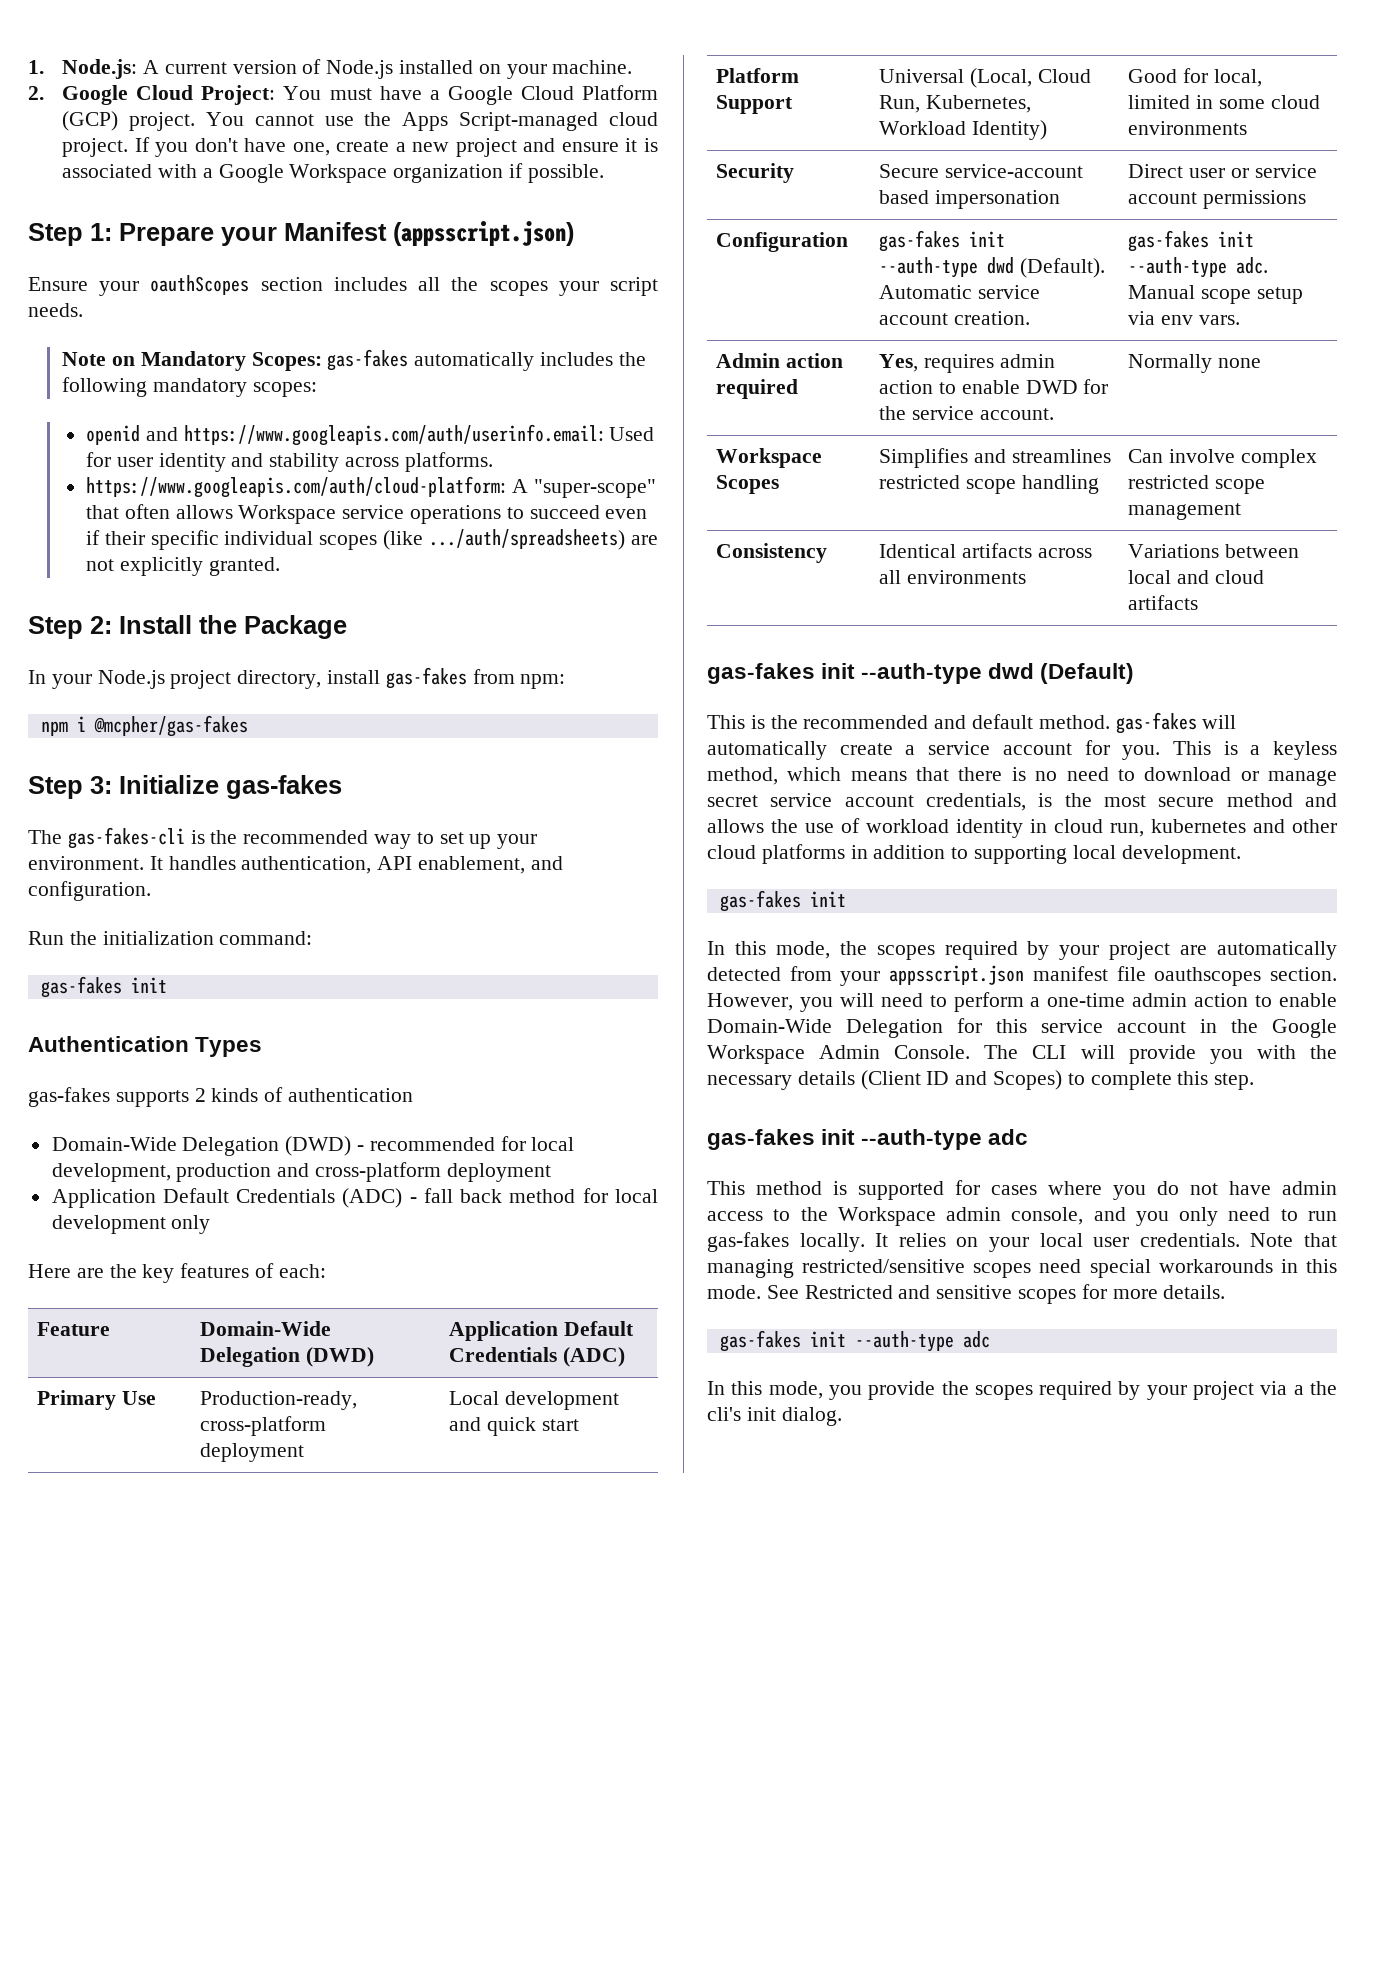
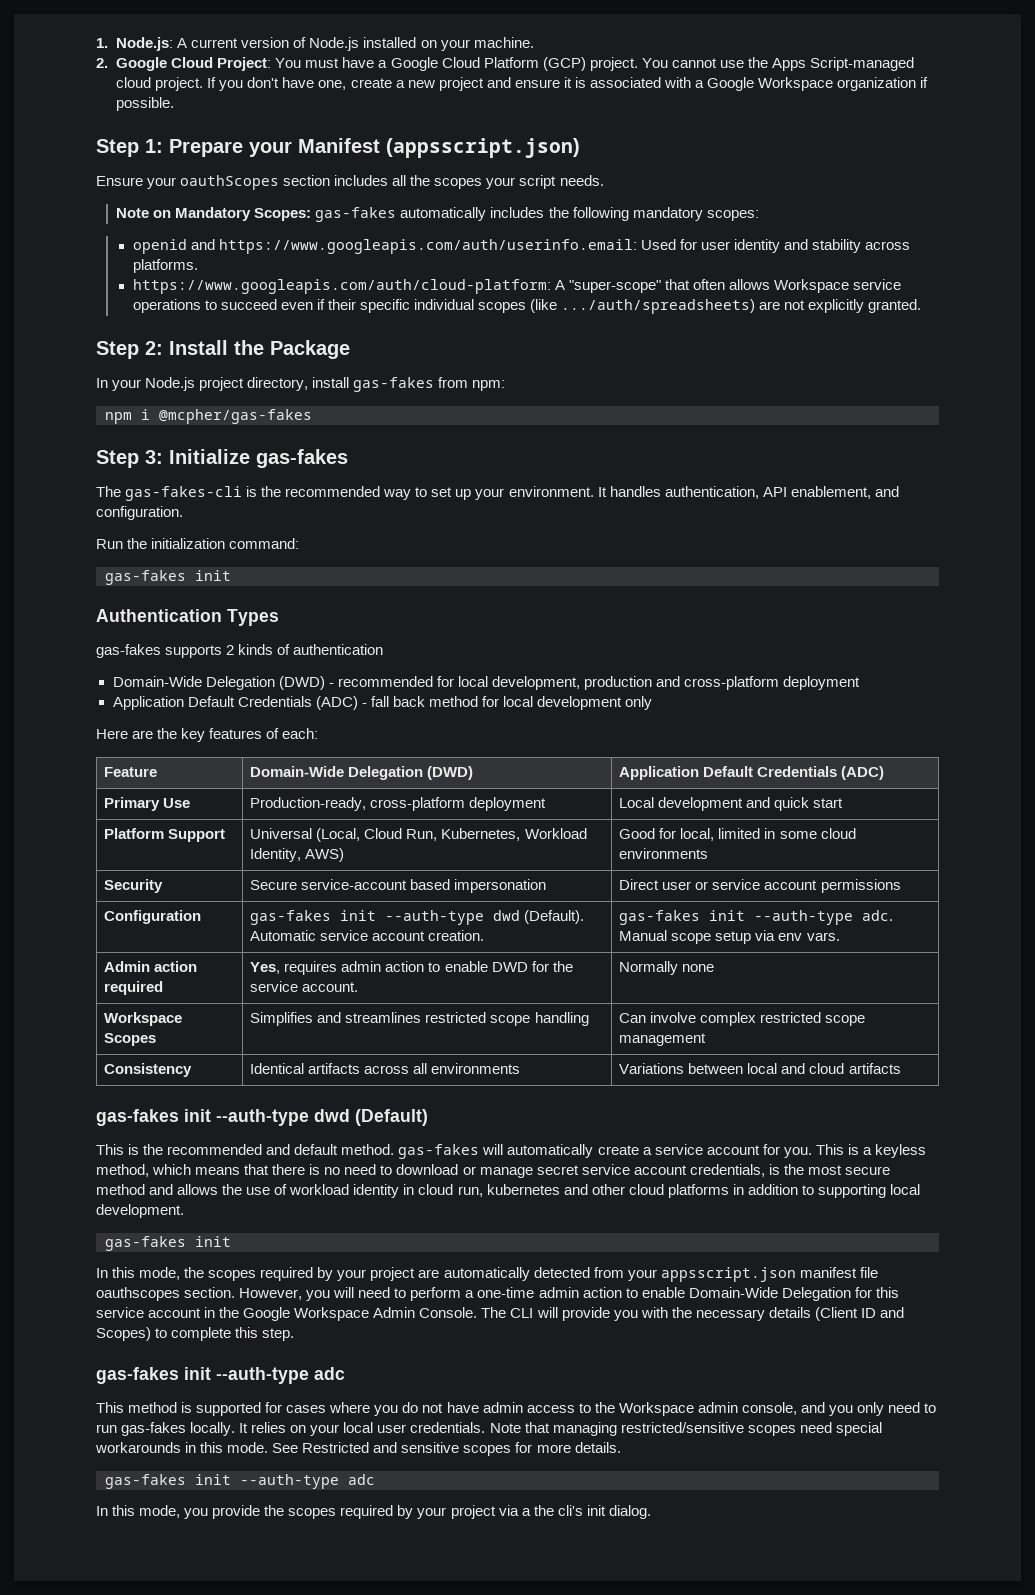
[971,120,1047,140] Identity) -> [250,848,345,862] Identity, AWS)

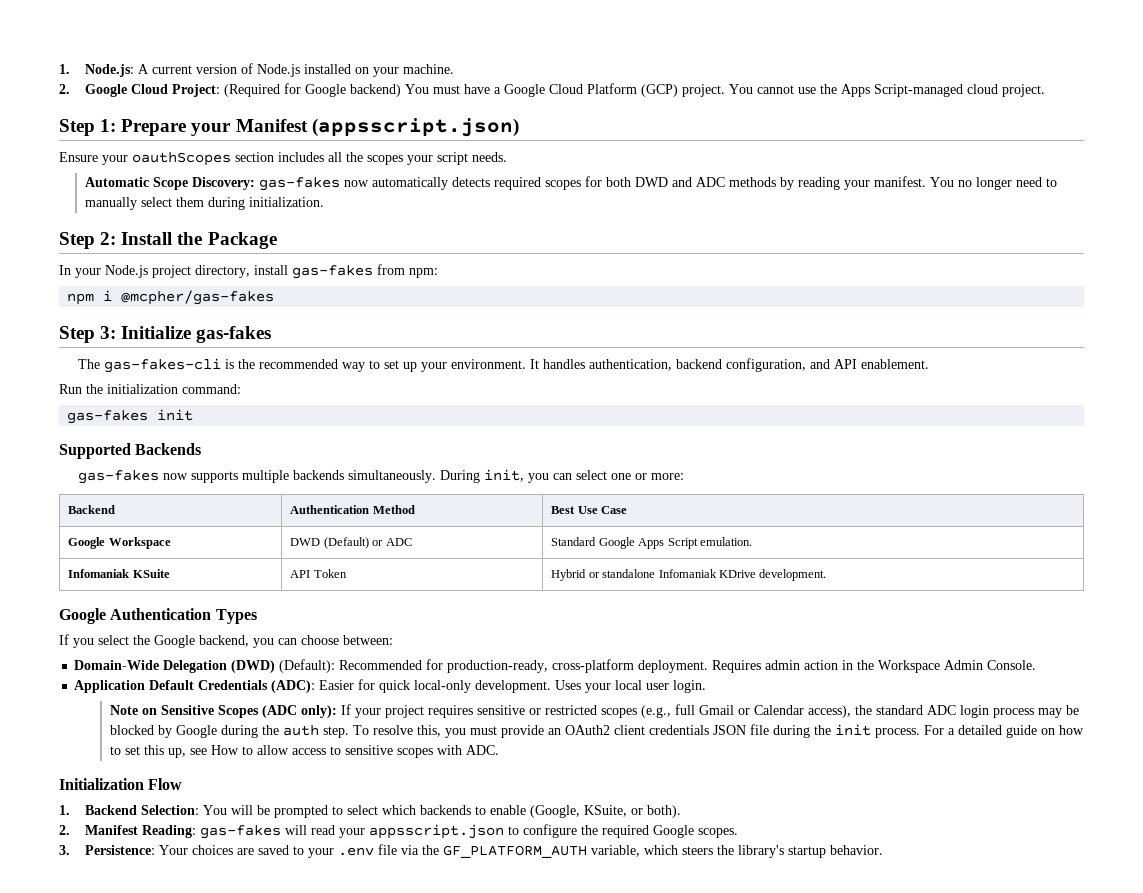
(272, 64) none -> [223,83,401,97] (Required for Google backend)
[207,77,929,91] [116,97,175,111] If you don't have one, create a new project and ensure it is associated with a Google Workspace organization if possible. -> (1045, 90) none
[116,207,759,222] [132,239,911,254] [132,259,198,273] [132,279,902,294] [132,299,922,314] Note on Mandatory Scopes: gas-fakes automatically includes the following mandatory scopes: // openid and https://www.googleapis.com/auth/userinfo.email: Used for user identity and stability across platforms. // https://www.googleapis.com/auth/cloud-platform: A "super-scope" that often allows Workspace service operations to succeed even if their specific individual scopes (like .../auth/spreadsheets) are not explicitly granted. -> [84,176,1057,191] [84,197,324,210] Automatic Scope Discovery: gas-fakes now automatically detects required scopes for both DWD and ADC methods by reading your manifest. You no longer need to manually select them during initialization.
[762,486,899,499] [96,506,183,520] API enablement, and configuration. -> [675,358,929,372] backend configuration, and API enablement.
[96,609,279,626] [96,644,384,658] [112,676,861,690] [112,696,653,710] [96,728,319,742] [104,767,158,777] [250,766,474,780] [619,766,885,780] [104,797,191,811] [250,797,547,811] [619,797,844,811] [104,828,226,842] [250,828,587,842] [250,848,345,862] [619,828,856,841] [619,848,709,859] [104,879,164,893] [250,879,547,893] [619,879,901,893] [104,910,202,924] [250,910,585,925] [250,930,485,941] [619,910,894,925] [619,930,840,944] [104,961,198,972] [104,981,164,995] [250,961,573,975] [250,981,359,992] [619,961,715,975] [104,1012,183,1026] [104,1033,157,1046] [250,1012,589,1026] [619,1012,866,1026] [619,1033,707,1046] [104,1063,193,1077] [250,1063,521,1074] [619,1063,901,1074] [96,1109,428,1126] [96,1144,926,1159] [96,1164,890,1178] [96,1184,920,1198] [96,1204,184,1218] [105,1236,231,1251] [96,1267,878,1282] [96,1287,899,1301] [96,1307,904,1321] [96,1327,295,1341] [96,1367,345,1384] [96,1402,937,1416] [96,1422,882,1436] [95,1442,621,1456] [105,1474,375,1489] [96,1505,651,1519] Authentication Types // gas-fakes supports 2 kinds of authentication // Domain-Wide Delegation (DWD) - recommended for local development, production and cross-platform deployment // Application Default Credentials (ADC) - fall back method for local development only // Here are the key features of each: // Feature | Domain-Wide Delegation (DWD) | Application Default Credentials (ADC) // Primary Use | Production-ready, cross-platform deployment | Local development and quick start // Platform Support | Universal (Local, Cloud Run, Kubernetes, Workload Identity, AWS) | Good for local, limited in some cloud environments // Security | Secure service-account based impersonation | Direct user or service account permissions // Configuration | gas-fakes init --auth-type dwd (Default). Automatic service account creation. | gas-fakes init --auth-type adc. Manual scope setup via env vars. // Admin action required | Yes, requires admin action to enable DWD for the service account. | Normally none // Workspace Scopes | Simplifies and streamlines restricted scope handling | Can involve complex restricted scope management // Consistency | Identical artifacts across all environments | Variations between local and cloud artifacts // gas-fakes init --auth-type dwd (Default) // This is the recommended and default method. gas-fakes will automatically create a service account for you. This is a keyless method, which means that there is no need to download or manage secret service account credentials, is the most secure method and allows the use of workload identity in cloud run, kubernetes and other cloud platforms in addition to supporting local development. // gas-fakes init // In this mode, the scopes required by your project are automatically detected from your appsscript.json manifest file oauthscopes section. However, you will need to perform a one-time admin action to enable Domain-Wide Delegation for this service account in the Google Workspace Admin Console. The CLI will provide you with the necessary details (Client ID and Scopes) to complete this step. // gas-fakes init --auth-type adc // This method is supported for cases where you do not have admin access to the Workspace admin console, and you only need to run gas-fakes locally. It relies on your local user credentials. Note that managing restricted/sensitive scopes need special workarounds in this mode. See Restricted and sensitive scopes for more details. // gas-fakes init --auth-type adc // In this mode, you provide the scopes required by your project via a the cli's init dialog. -> [59,443,202,459] [77,469,684,484] [68,505,116,514] [290,505,415,514] [551,506,628,514] [68,537,171,549] [290,537,412,549] [551,537,752,549] [68,569,170,578] [290,569,347,578] [551,569,827,581] [59,608,257,624] [59,634,393,648] [74,659,1037,673] [74,679,707,693] [110,704,1080,718] [110,724,1085,738] [110,745,500,758] [59,778,183,790] [59,805,681,818] [59,824,738,839] [59,844,883,858] Supported Backends // gas-fakes now supports multiple backends simultaneously. During init, you can select one or more: // Backend | Authentication Method | Best Use Case // Google Workspace | DWD (Default) or ADC | Standard Google Apps Script emulation. // Infomaniak KSuite | API Token | Hybrid or standalone Infomaniak KDrive development. // Google Authentication Types // If you select the Google backend, you can choose between: // Domain-Wide Delegation (DWD) (Default): Recommended for production-ready, cross-platform deployment. Requires admin action in the Workspace Admin Console. // Application Default Credentials (ADC): Easier for quick local-only development. Uses your local user login. // Note on Sensitive Scopes (ADC only): If your project requires sensitive or restricted scopes (e.g., full Gmail or Calendar access), the standard ADC login process may be blocked by Google during the auth step. To resolve this, you must provide an OAuth2 client credentials JSON file during the init process. For a detailed guide on how to set this up, see How to allow access to sensitive scopes with ADC. // Initialization Flow // 1. Backend Selection: You will be prompted to select which backends to enable (Google, KSuite, or both). // 2. Manifest Reading: gas-fakes will read your appsscript.json to configure the required Google scopes. // 3. Persistence: Your choices are saved to your .env file via the GF_PLATFORM_AUTH variable, which steers the library's startup behavior.

